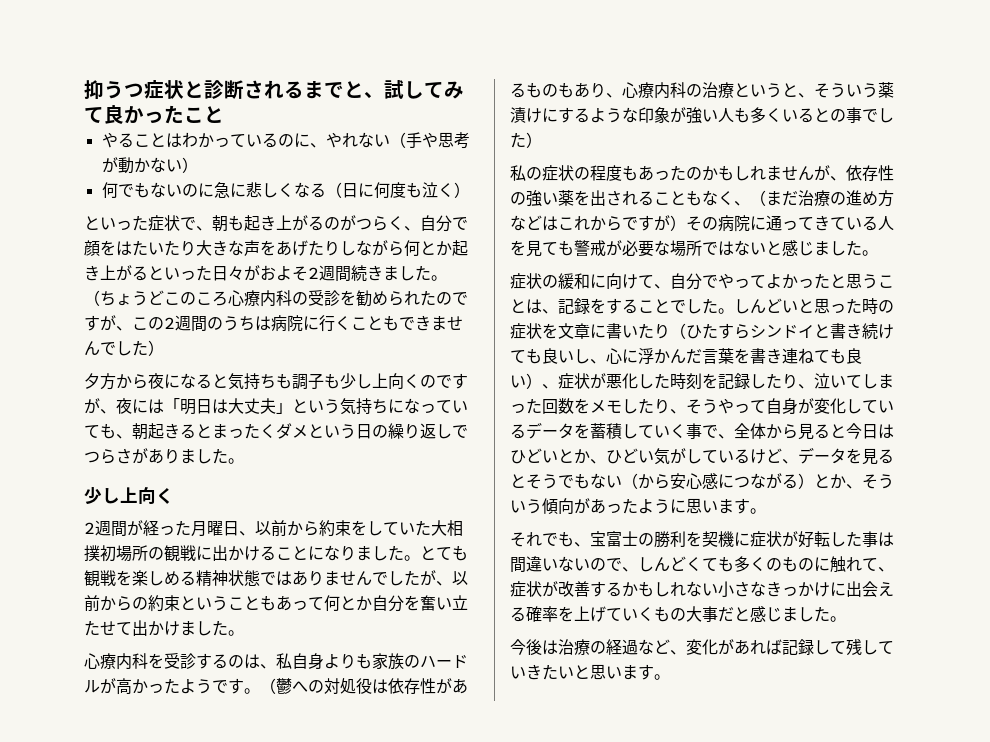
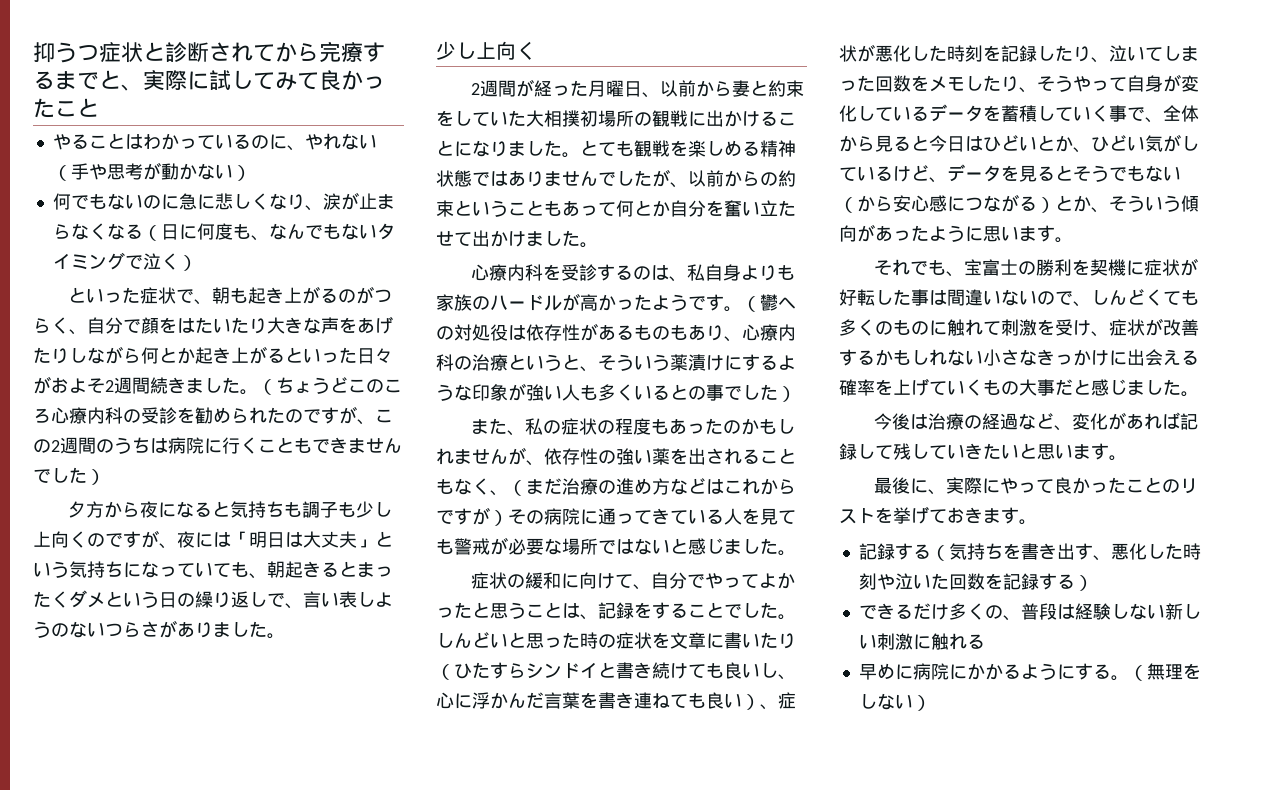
(284, 89) none -> [253,41,385,63] てから完療す
(384, 95) none -> [143,70,209,90] 実際に
[309,182,422,198] る（日に何度も -> [286,192,395,211] [52,223,395,241] [52,252,143,270] り、涙が止まらなくなる（日に何度も、なんでもないタイミングで
(468, 431) none -> [285,591,393,609] [33,621,105,638] 、言い表しようのない
(319, 528) none -> [732,80,769,97] 妻と
(542, 140) none -> [471,418,526,436] また、
(878, 564) none -> [1001,319,1091,336] 刺激を受け
(670, 677) none -> [874,477,1199,495] [839,506,1037,525] [858,543,1201,561] [858,573,1093,591] [858,603,1201,621] [858,633,985,650] [858,663,1201,681] [858,693,931,711] // 最後に、実際にやって良かったことのリストを挙げておきます。 // 記録する（気持ちを書き出す、悪化した時刻や泣いた回数を記録する） // できるだけ多くの、普段は経験しない新しい刺激に触れる // 早めに病院にかかるようにする。（無理をしない）

